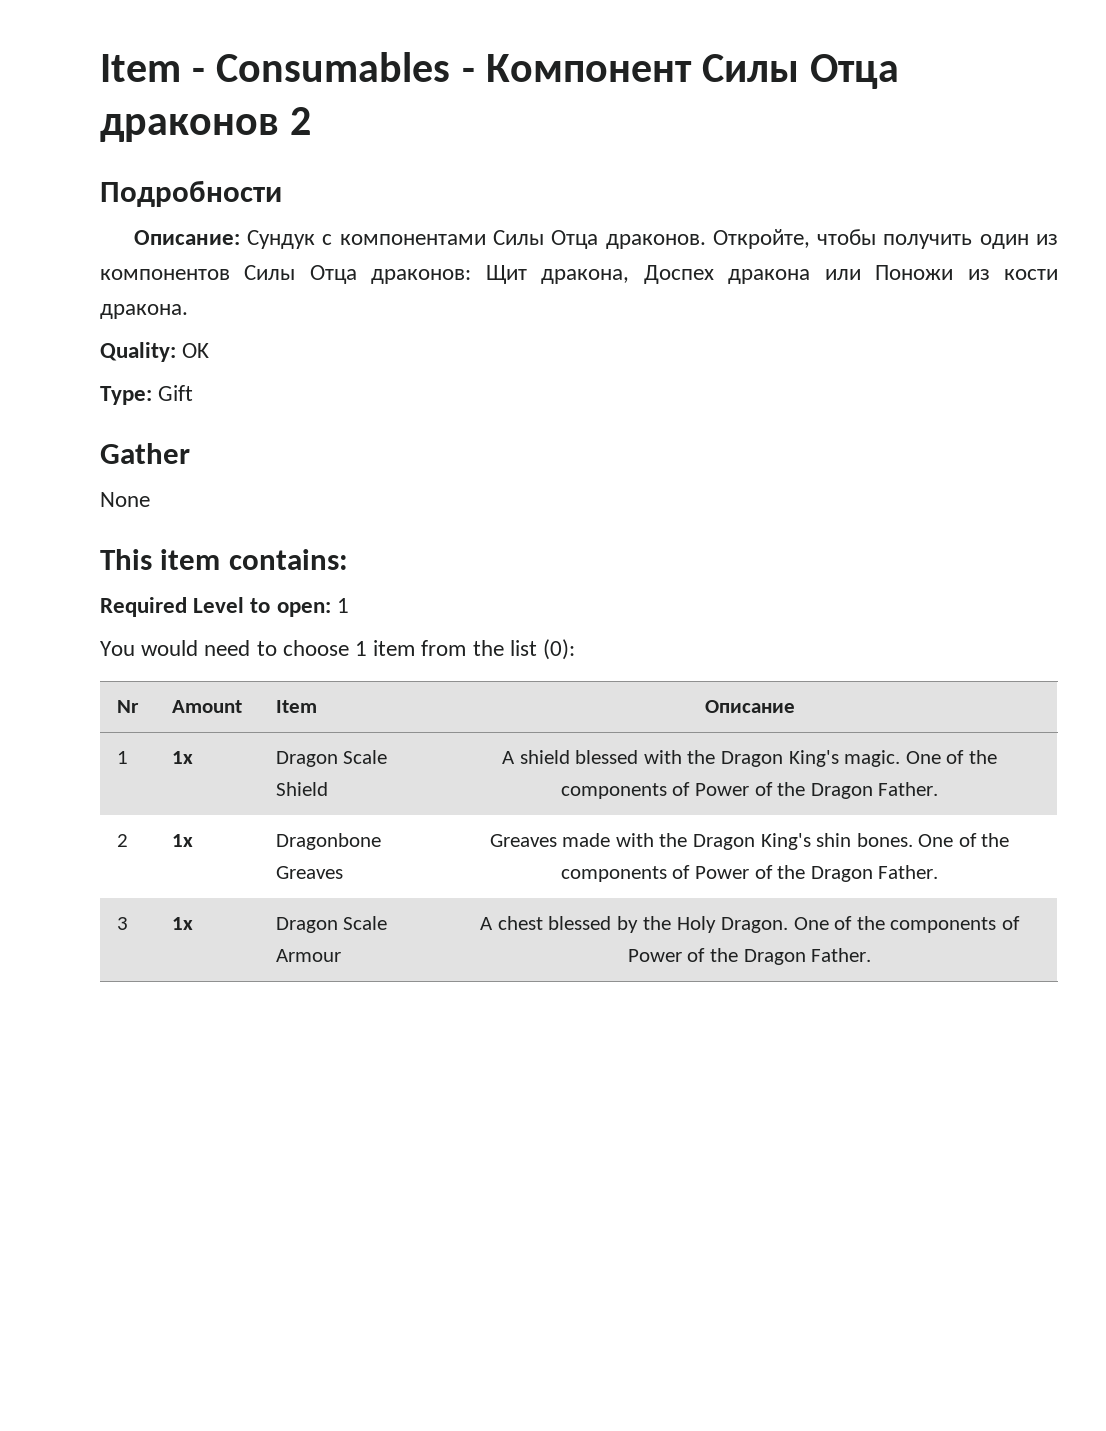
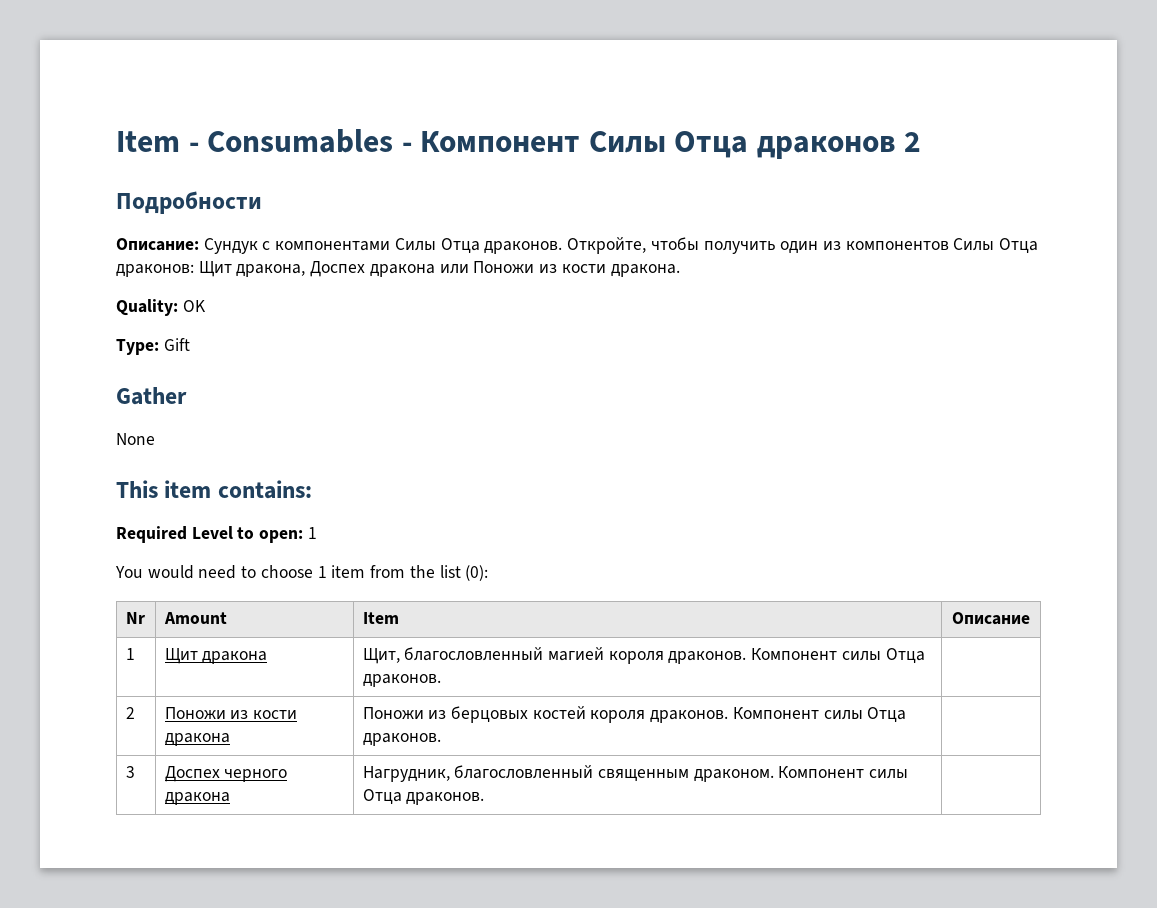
[171,751,193,764] [275,750,388,767] [275,782,328,796] [502,750,997,767] [560,782,939,799] [116,834,128,847] [171,834,193,847] [275,833,381,850] [275,866,343,879] [489,833,1010,850] [560,865,939,882] [116,917,128,930] [171,917,193,930] [275,916,388,933] [275,949,341,962] [480,916,1020,933] [627,948,872,965] 1x | Dragon Scale Shield | A shield blessed with the Dragon King's magic. One of the components of Power of the Dragon Father. // 2 | 1x | Dragonbone Greaves | Greaves made with the Dragon King's shin bones. One of the components of Power of the Dragon Father. // 3 | 1x | Dragon Scale Armour | A chest blessed by the Holy Dragon. One of the components of Power of the Dragon Father. -> [164,648,268,664] [362,647,925,664] [362,674,441,687] [125,707,135,719] [164,707,297,719] [164,733,230,746] [362,706,907,723] [362,733,441,746] [125,766,135,778] [164,766,288,782] [164,792,230,805] [362,765,909,782] [362,789,485,805] Щит дракона | Щит, благословленный магией короля драконов. Компонент силы Отца драконов. | // 2 | Поножи из кости дракона | Поножи из берцовых костей короля драконов. Компонент силы Отца драконов. | // 3 | Доспех черного дракона | Нагрудник, благословленный священным драконом. Компонент силы Отца драконов. |

